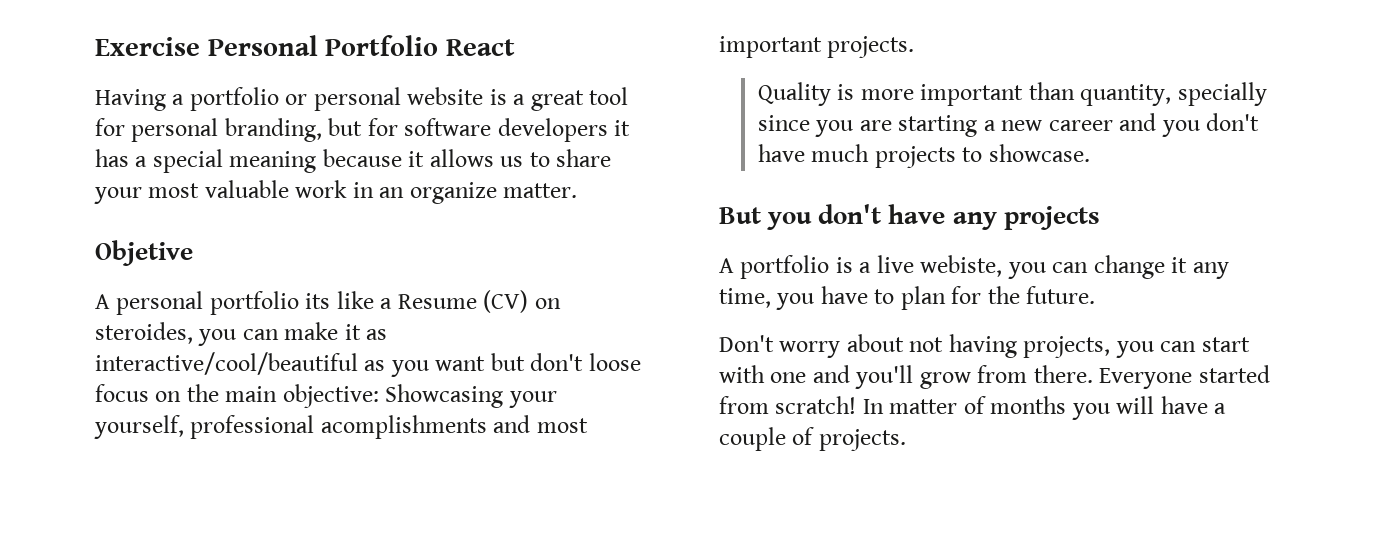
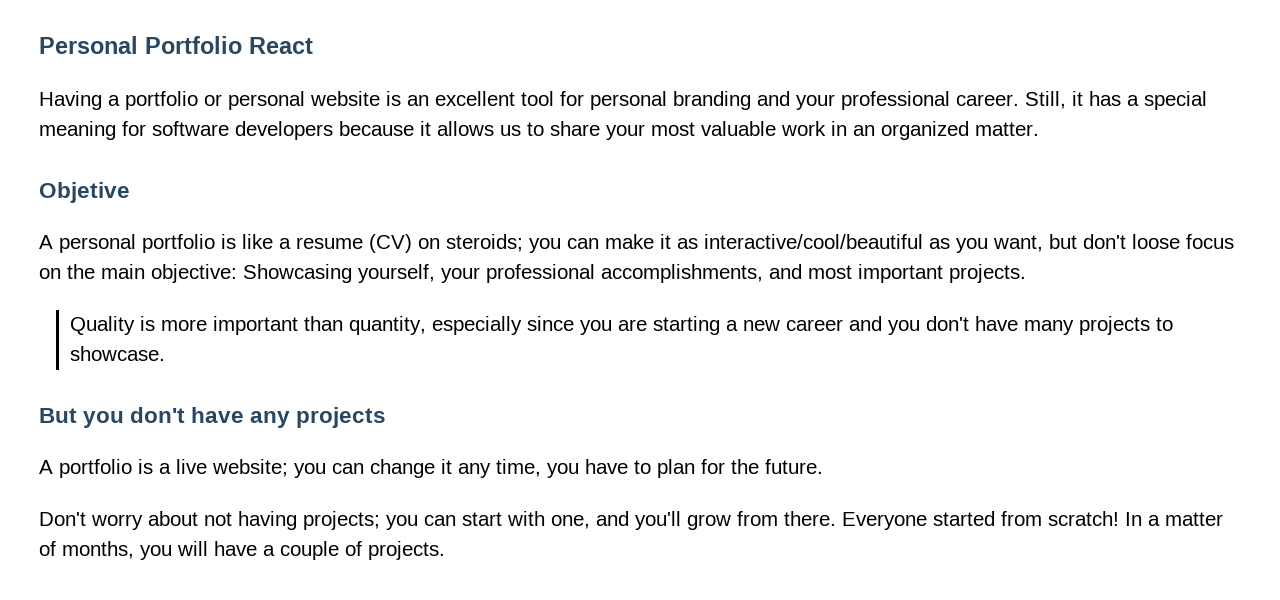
[95,37,200,56] Exercise -> (39, 45) none
[513,90,584,111] a great -> [407,91,515,106] an excellent
[224,118,608,142] branding, but for software developers -> [673,91,1066,110] branding and your professional career. Still,
(317, 162) none -> [122,121,333,140] for software developers
[409,182,497,204] organize -> [881,121,969,140] organized
[305,293,331,309] its -> [221,234,236,249] is
[397,294,477,309] Resume -> [296,237,363,249] resume
[95,322,193,344] steroides, -> [446,234,523,252] steroids;
[435,356,486,371] want -> [993,235,1043,252] want,
[508,391,557,408] [94,415,487,439] your yourself, professional acomplishments -> [358,264,763,283] yourself, your professional accomplishments,
[1177,82,1267,106] specially -> [432,316,523,335] especially
[811,144,870,162] much -> [1024,320,1075,335] many
[920,255,1003,277] webiste, -> [212,459,288,477] website;
[1023,336,1111,358] projects, -> [303,511,380,530] projects;
[770,372,807,383] one -> [551,515,590,529] one,
(884, 406) none -> [1148,515,1160,526] a
[990,396,1067,414] months -> [62,541,134,559] months,

